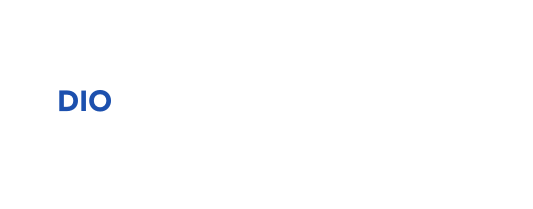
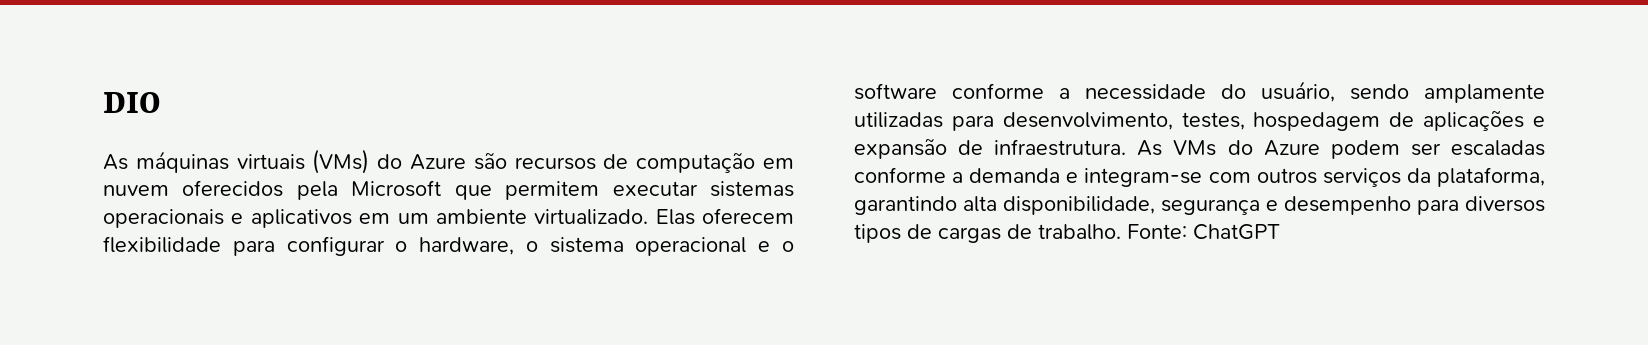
(112, 100) none -> [103,149,794,174] [103,180,795,200] [103,208,794,228] [103,236,795,256] [854,81,1545,103] [854,110,1545,131] [854,138,1545,159] [854,167,1545,187] [854,196,1545,215] [854,224,1280,243] // As máquinas virtuais (VMs) do Azure são recursos de computação em nuvem oferecidos pela Microsoft que permitem executar sistemas operacionais e aplicativos em um ambiente virtualizado. Elas oferecem flexibilidade para configurar o hardware, o sistema operacional e o software conforme a necessidade do usuário, sendo amplamente utilizadas para desenvolvimento, testes, hospedagem de aplicações e expansão de infraestrutura. As VMs do Azure podem ser escaladas conforme a demanda e integram-se com outros serviços da plataforma, garantindo alta disponibilidade, segurança e desempenho para diversos tipos de cargas de trabalho. Fonte: ChatGPT

